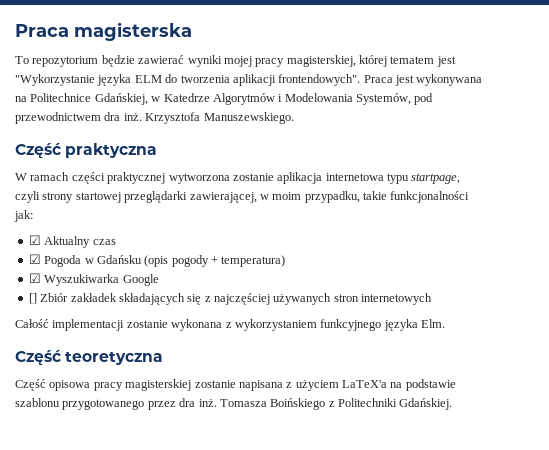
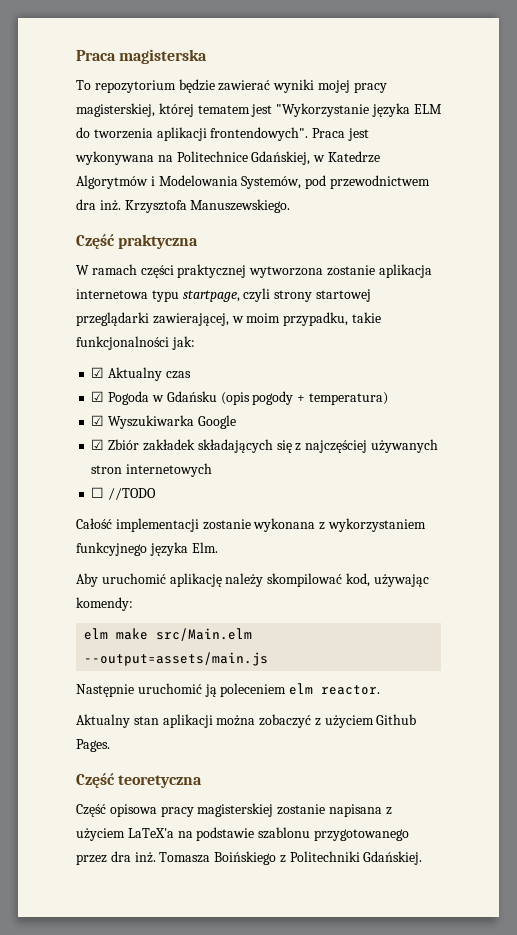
[28,293,37,304] [] -> [91,439,105,450] ☑
(433, 299) none -> [91,487,157,500] // ☐ //TODO
(445, 323) none -> [76,573,429,587] [76,597,133,611] [84,628,253,641] [84,652,269,666] [76,683,381,697] [76,714,417,728] [76,739,110,752] // Aby uruchomić aplikację należy skompilować kod, używając komendy: // elm make src/Main.elm --output=assets/main.js // Następnie uruchomić ją poleceniem elm reactor. // Aktualny stan aplikacji można zobaczyć z użyciem Github Pages.

